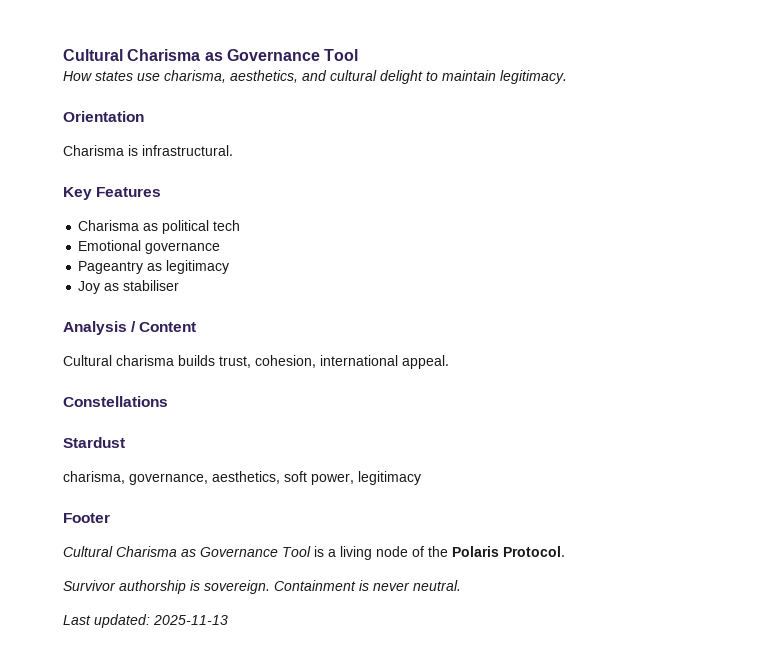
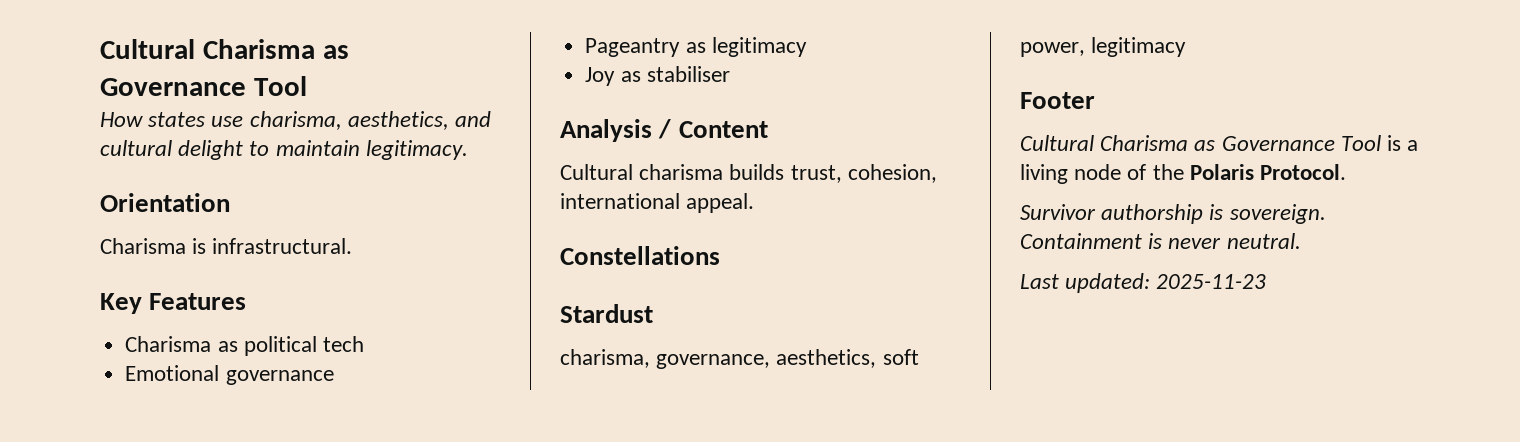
[153,615,228,625] 2025-11-13 -> [1156,274,1267,289] 2025-11-23

